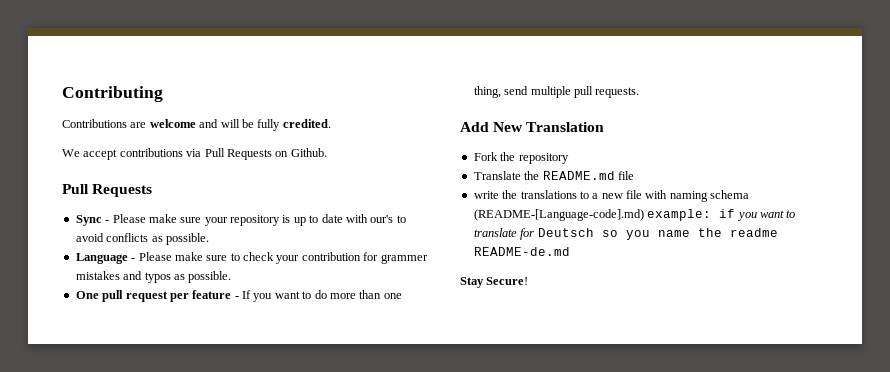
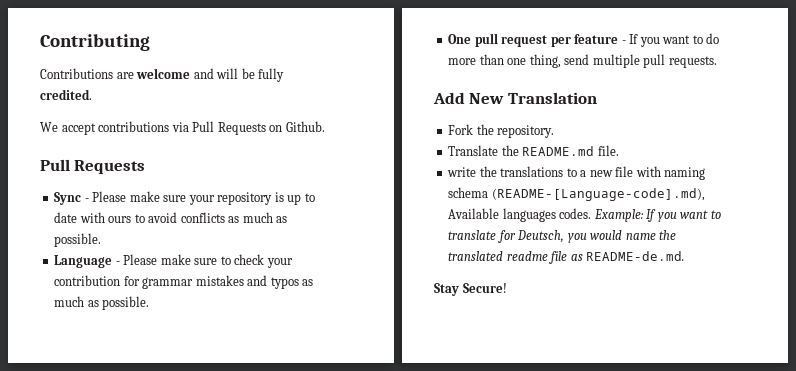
[370,215,394,223] our's -> [108,216,132,223] ours
(163, 239) none -> [242,212,288,223] much as
[380,254,428,264] grammer -> [142,277,194,289] grammar
(185, 277) none -> [54,296,99,307] much as
[518,153,569,164] repository -> [497,125,555,138] repository.
[617,171,634,180] file -> [597,145,619,156] file.
[473,209,736,221] (README-[Language-code].md) example: if -> [491,188,705,201] [448,208,657,222] (README-[Language-code].md), Available languages codes. Example: If
[537,228,778,240] [473,247,570,256] Deutsch so you name the readme README-de.md -> [517,230,677,243] [448,251,685,264] Deutsch, you would name the translated readme file as README-de.md.

